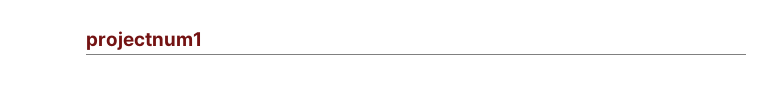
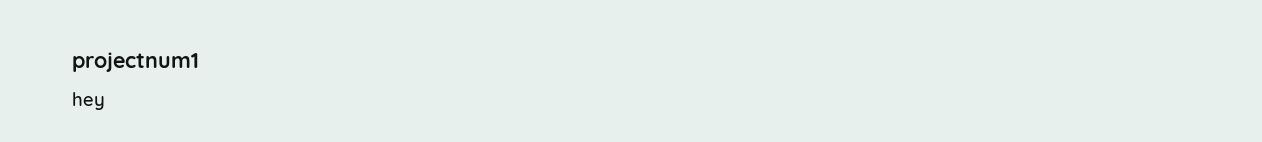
(202, 40) none -> [72,92,105,110] // hey

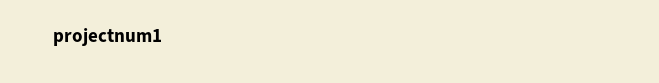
[72,92,105,110] // hey -> (162, 37) none

